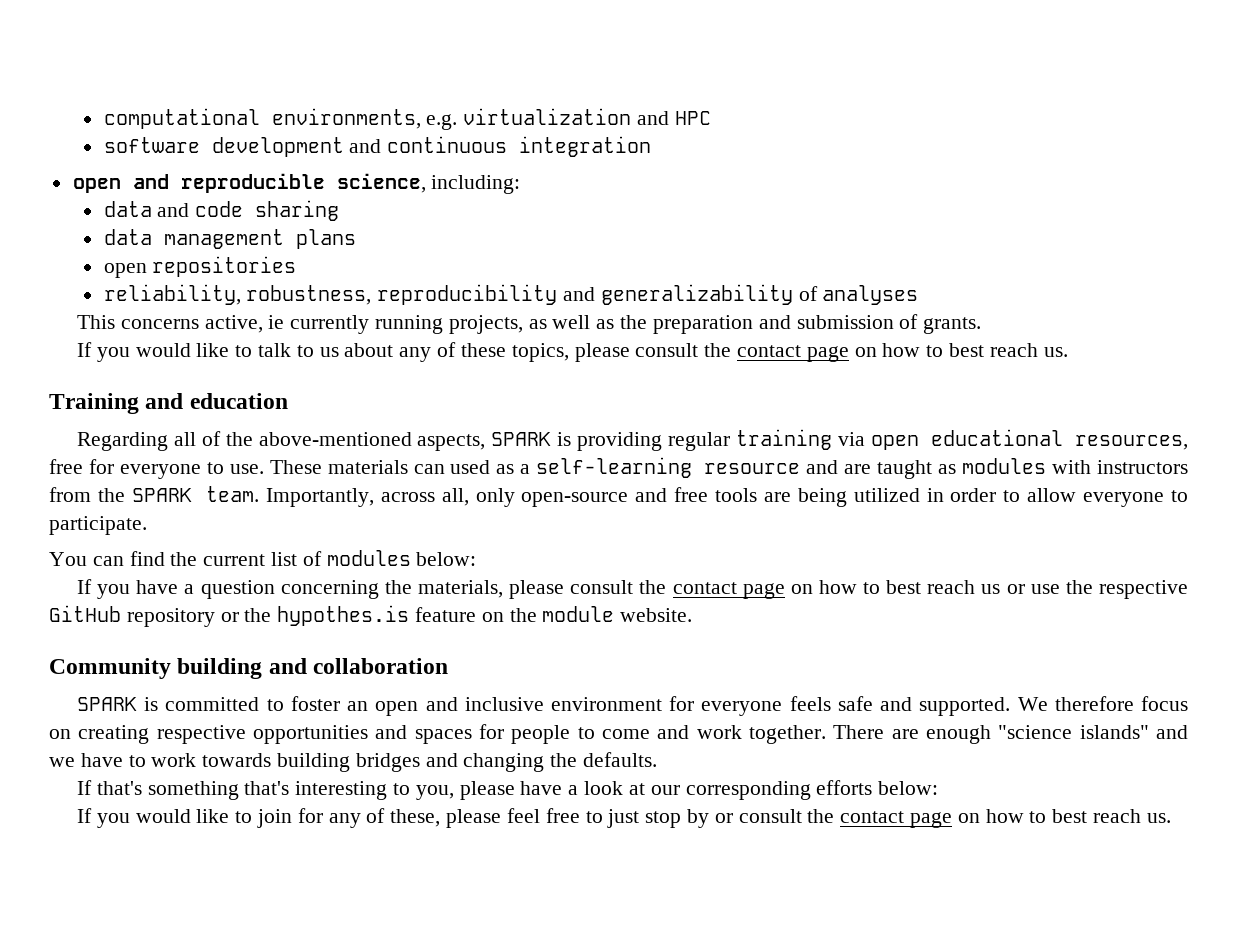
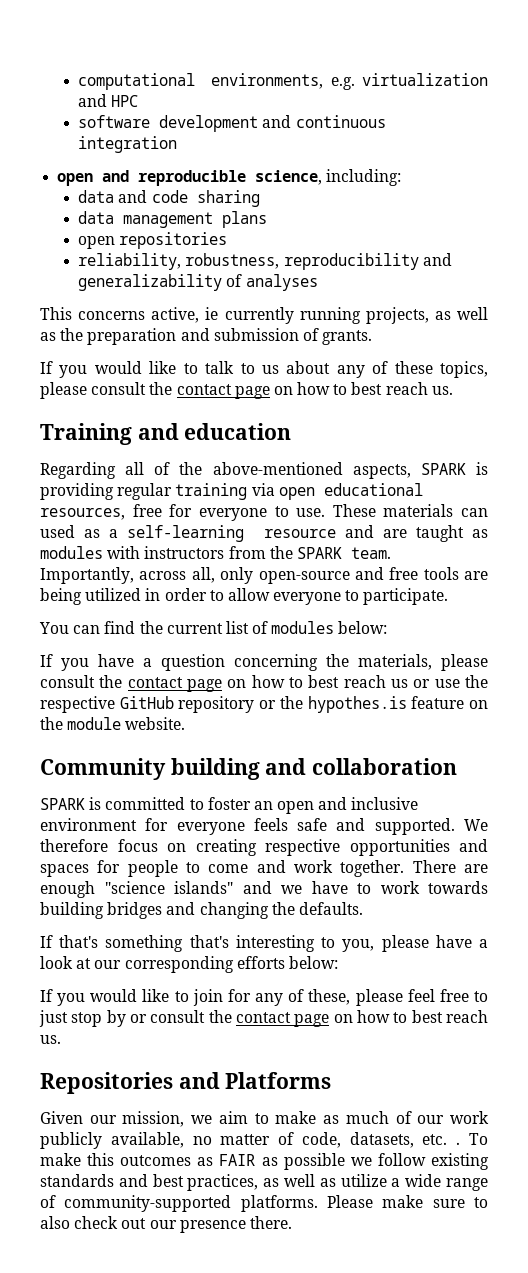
(1171, 818) none -> [40,1072,332,1094] [40,1111,490,1127] [40,1132,488,1149] [40,1153,489,1170] [40,1174,489,1191] [40,1195,488,1212] [40,1216,292,1233] // Repositories and Platforms // Given our mission, we aim to make as much of our work publicly available, no matter of code, datasets, etc. . To make this outcomes as FAIR as possible we follow existing standards and best practices, as well as utilize a wide range of community-supported platforms. Please make sure to also check out our presence there.

